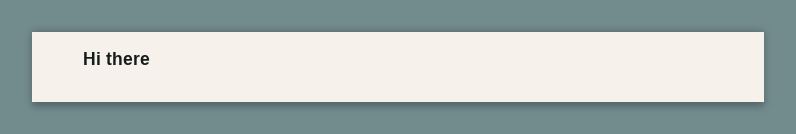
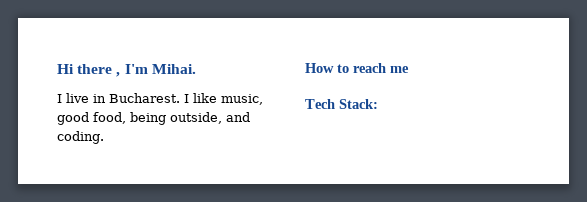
(150, 58) none -> [116,64,196,77] [57,93,263,105] [57,112,250,125] [57,131,104,144] [305,63,409,73] [305,99,378,109] , I'm Mihai. // I live in Bucharest. I like music, good food, being outside, and coding. // How to reach me // Tech Stack:

